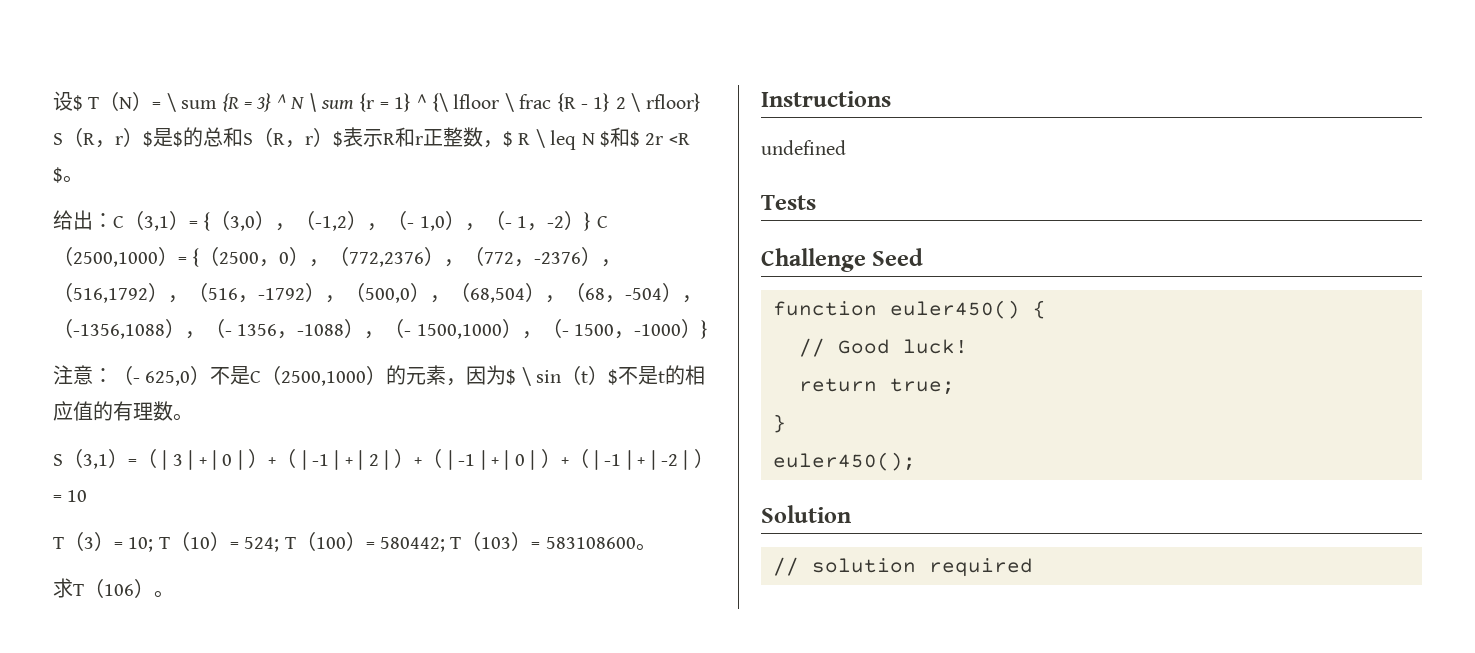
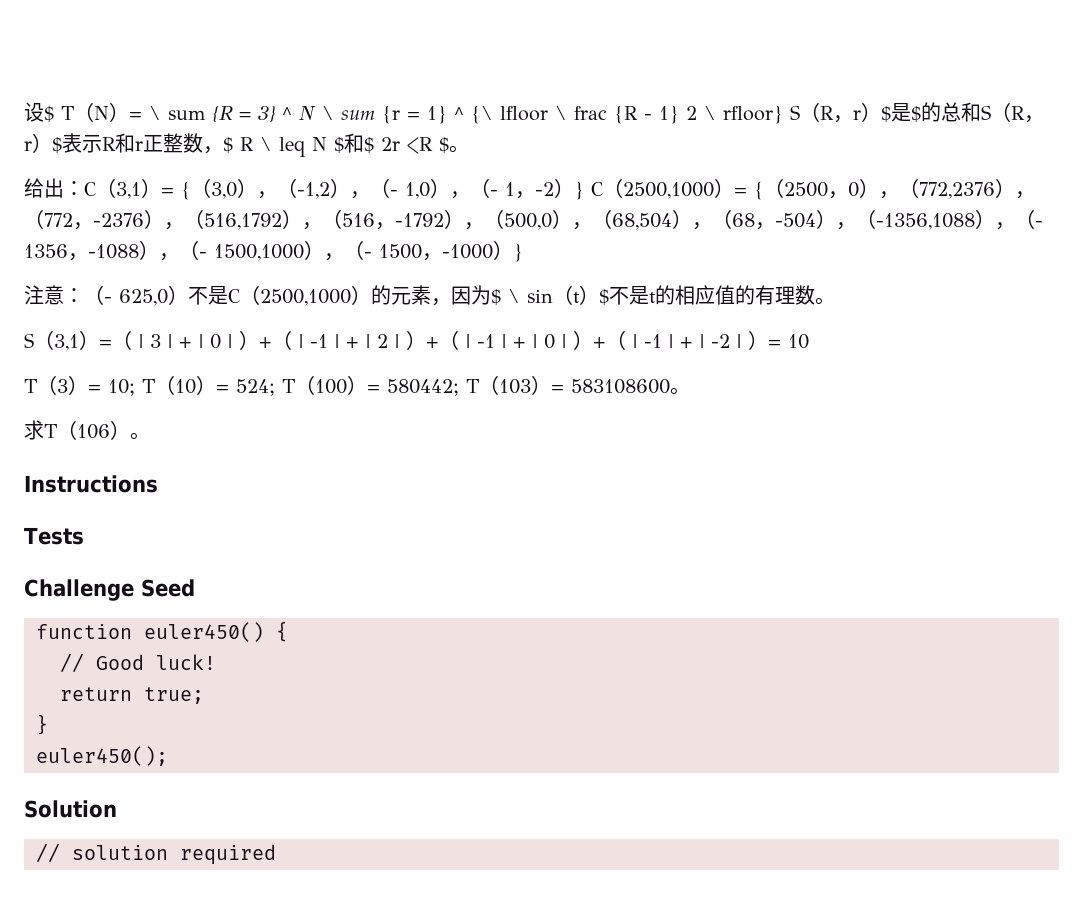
[761,140,846,155] // undefined -> (158, 484) none

